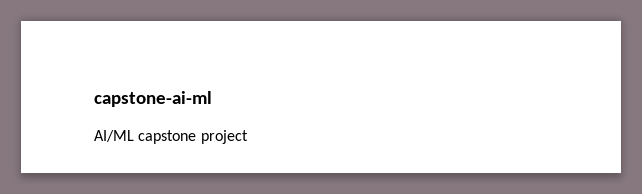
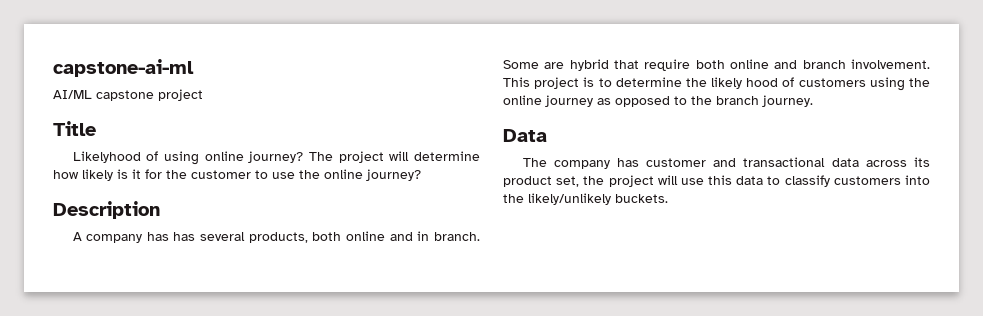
(248, 137) none -> [53,121,96,136] [72,151,480,165] [53,169,421,181] [53,201,160,219] [72,231,480,243] [503,59,930,71] [503,77,930,91] [503,95,813,107] [503,129,547,142] [522,157,930,169] [503,175,930,187] [503,193,668,205] // Title // Likelyhood of using online journey? The project will determine how likely is it for the customer to use the online journey? // Description // A company has has several products, both online and in branch. Some are hybrid that require both online and branch involvement. This project is to determine the likely hood of customers using the online journey as opposed to the branch journey. // Data // The company has customer and transactional data across its product set, the project will use this data to classify customers into the likely/unlikely buckets.

